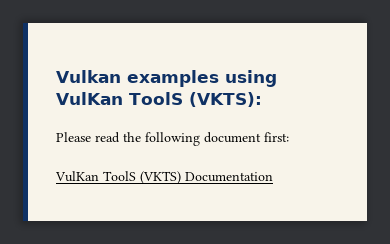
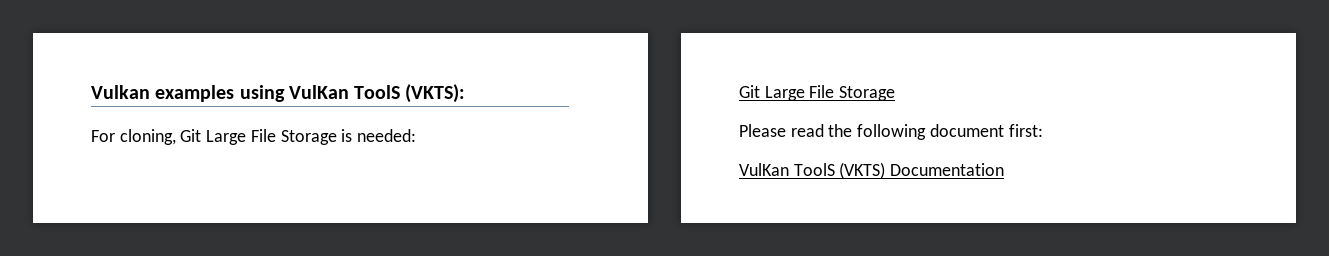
(262, 99) none -> [91,129,417,145] [739,85,896,101] // For cloning, Git Large File Storage is needed: // Git Large File Storage

